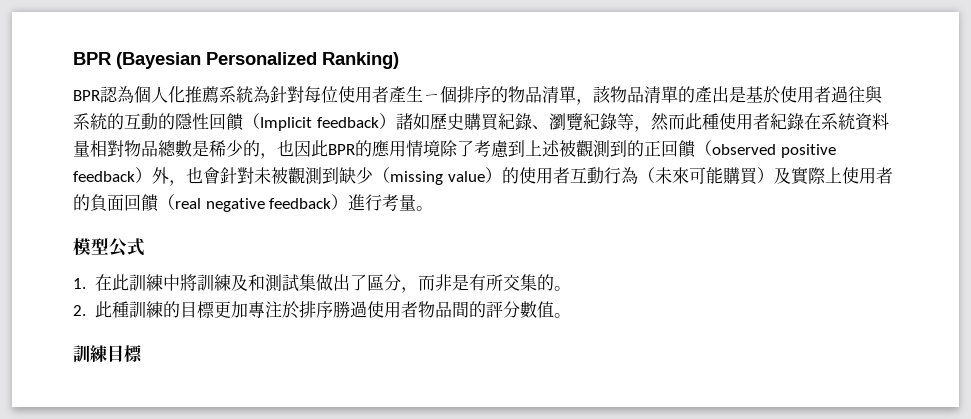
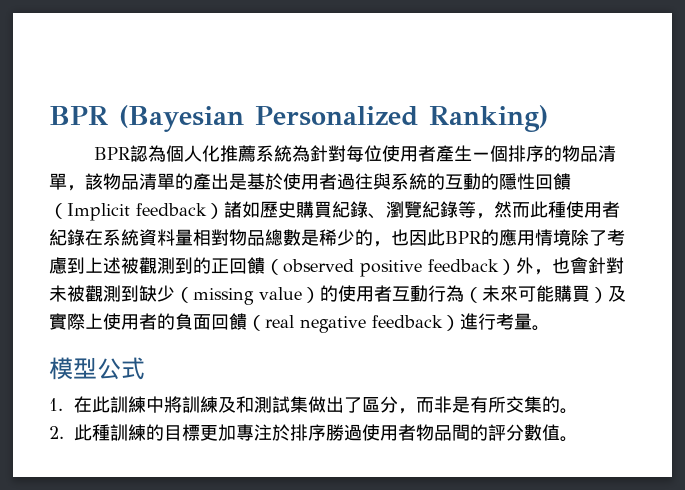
[73,345,142,362] // 訓練目標 -> (578, 439) none

